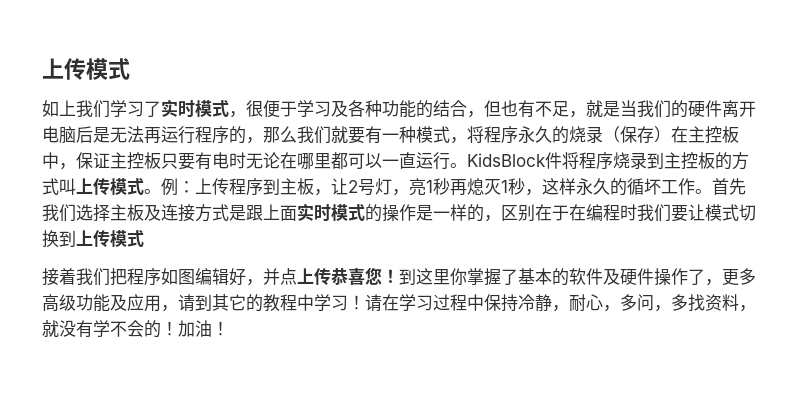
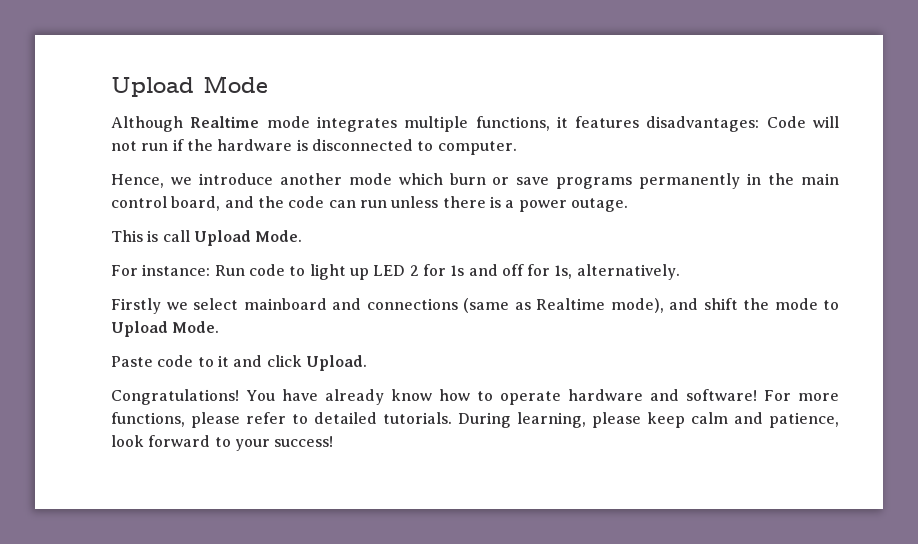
[42,58,130,80] [42,99,756,118] [42,126,739,144] [42,152,749,170] [42,178,746,196] [42,203,756,222] [42,230,144,248] [42,267,756,286] [42,294,756,312] [42,320,229,338] 上传模式 // 如上我们学习了实时模式，很便于学习及各种功能的结合，但也有不足，就是当我们的硬件离开电脑后是无法再运行程序的，那么我们就要有一种模式，将程序永久的烧录（保存）在主控板中，保证主控板只要有电时无论在哪里都可以一直运行。KidsBlock件将程序烧录到主控板的方式叫上传模式。例：上传程序到主板，让2号灯，亮1秒再熄灭1秒，这样永久的循坏工作。首先我们选择主板及连接方式是跟上面实时模式的操作是一样的，区别在于在编程时我们要让模式切换到上传模式 // 接着我们把程序如图编辑好，并点上传恭喜您！到这里你掌握了基本的软件及硬件操作了，更多高级功能及应用，请到其它的教程中学习！请在学习过程中保持冷静，耐心，多问，多找资料，就没有学不会的！加油！ -> [111,76,268,97] [111,116,839,132] [111,139,517,155] [111,173,839,189] [111,196,628,212] [111,230,303,246] [111,264,680,280] [111,298,839,314] [111,321,220,337] [111,355,367,371] [111,389,839,405] [111,412,839,428] [111,435,334,451] Upload Mode // Although Realtime mode integrates multiple functions, it features disadvantages: Code will not run if the hardware is disconnected to computer. // Hence, we introduce another mode which burn or save programs permanently in the main control board, and the code can run unless there is a power outage. // This is call Upload Mode. // For instance: Run code to light up LED 2 for 1s and off for 1s, alternatively. // Firstly we select mainboard and connections (same as Realtime mode), and shift the mode to Upload Mode. // Paste code to it and click Upload. // Congratulations! You have already know how to operate hardware and software! For more functions, please refer to detailed tutorials. During learning, please keep calm and patience, look forward to your success!

